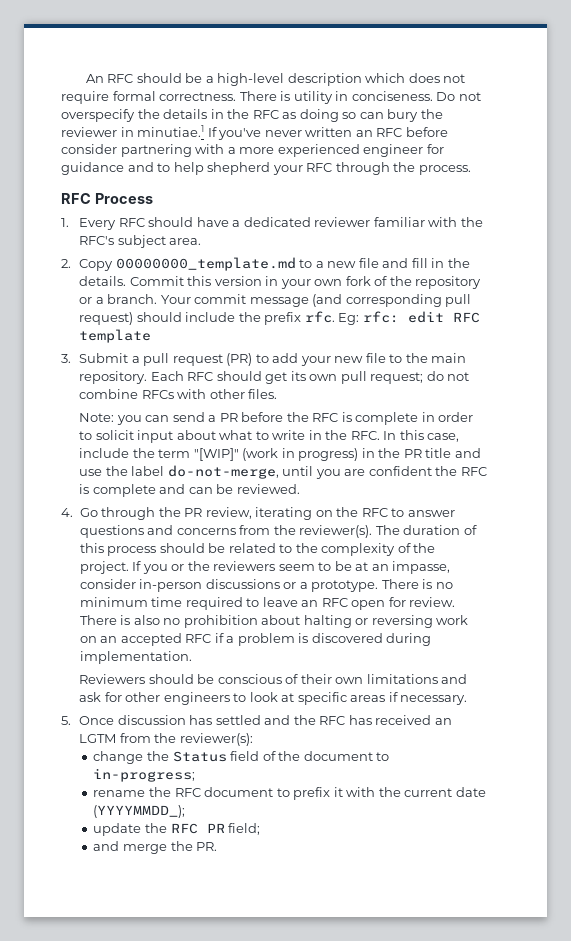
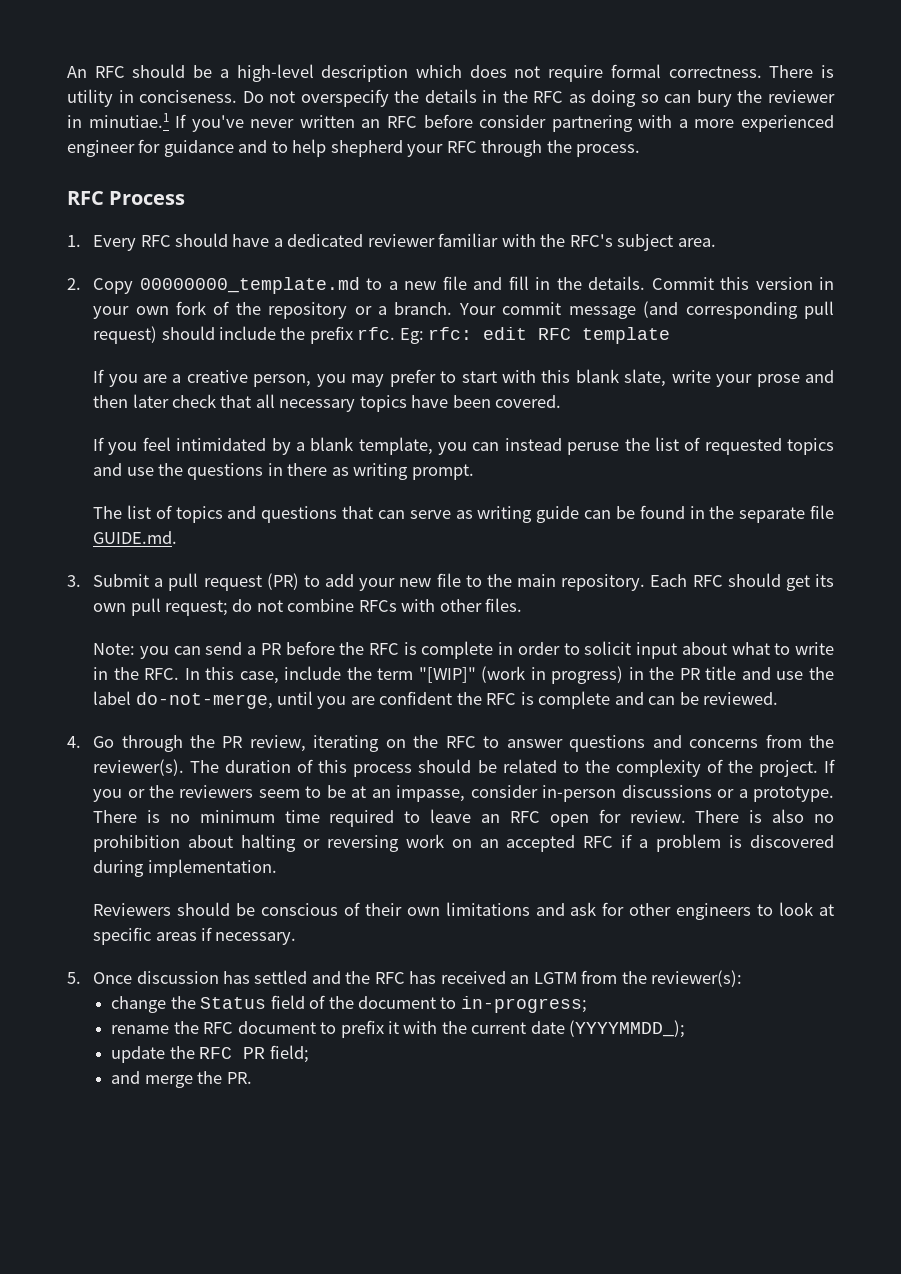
(152, 336) none -> [93,369,835,387] [93,394,562,412] [93,437,835,455] [93,463,474,480] [93,505,835,523] [93,531,178,544] // If you are a creative person, you may prefer to start with this blank slate, write your prose and then later check that all necessary topics have been covered. // If you feel intimidated by a blank template, you can instead peruse the list of requested topics and use the questions in there as writing prompt. // The list of topics and questions that can serve as writing guide can be found in the separate file GUIDE.md.

